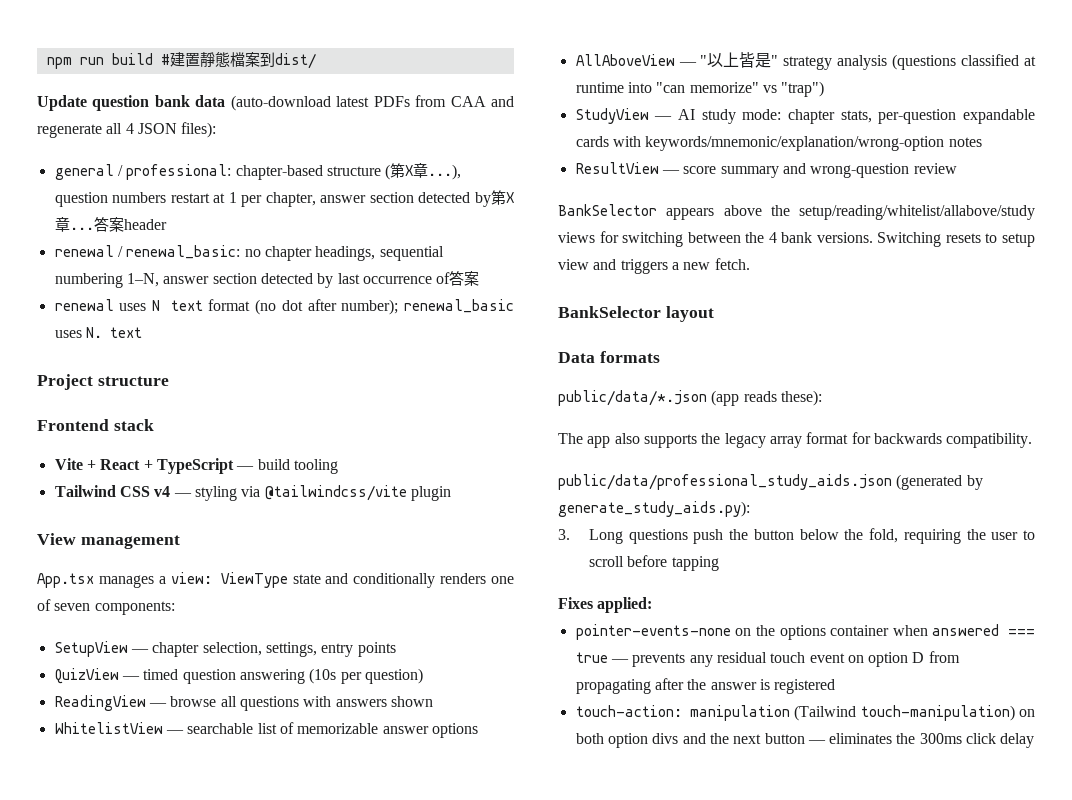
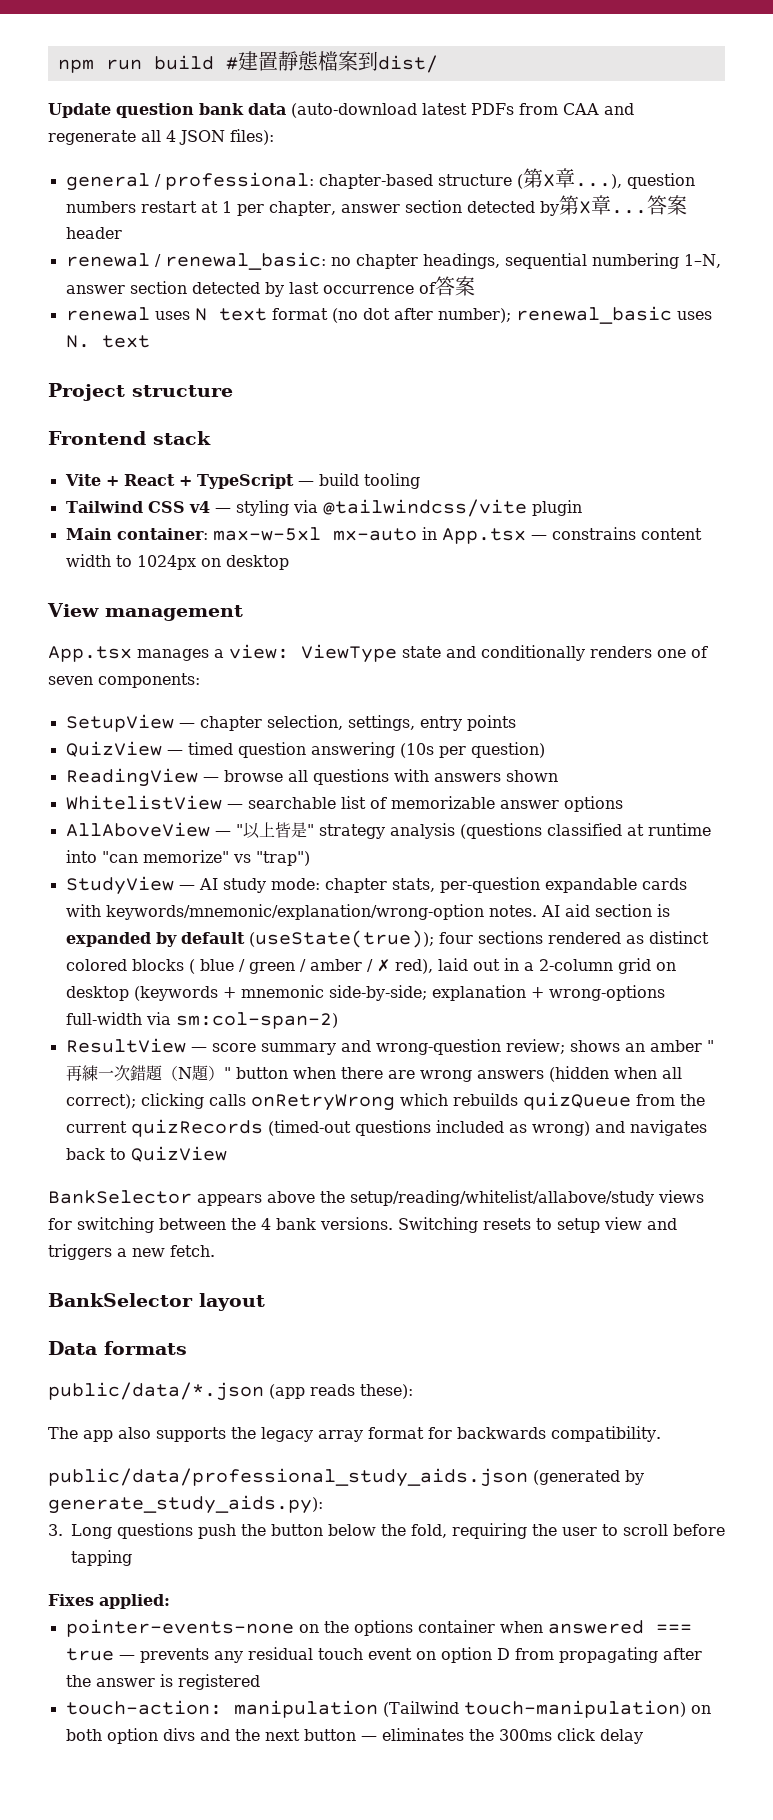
(451, 493) none -> [65,527,702,544] [65,554,289,570] // Main container: max-w-5xl mx-auto in App.tsx — constrains content width to 1024px on desktop
[948,137,982,147] notes -> [488,904,670,917] [65,930,709,948] [65,958,676,974] [65,985,665,1001] [65,1012,338,1029] notes. AI aid section is expanded by default (useState(true)); four sections rendered as distinct colored blocks ( blue / green / amber / ✗ red), laid out in a 2-column grid on desktop (keywords + mnemonic side-by-side; explanation + wrong-options full-width via sm:col-span-2)
[913,163,957,174] review -> [505,1039,714,1054] [65,1065,682,1082] [65,1092,705,1111] [65,1119,707,1137] [65,1146,227,1162] review; shows an amber "再練一次錯題（N題）" button when there are wrong answers (hidden when all correct); clicking calls onRetryWrong which rebuilds quizQueue from the current quizRecords (timed-out questions included as wrong) and navigates back to QuizView

